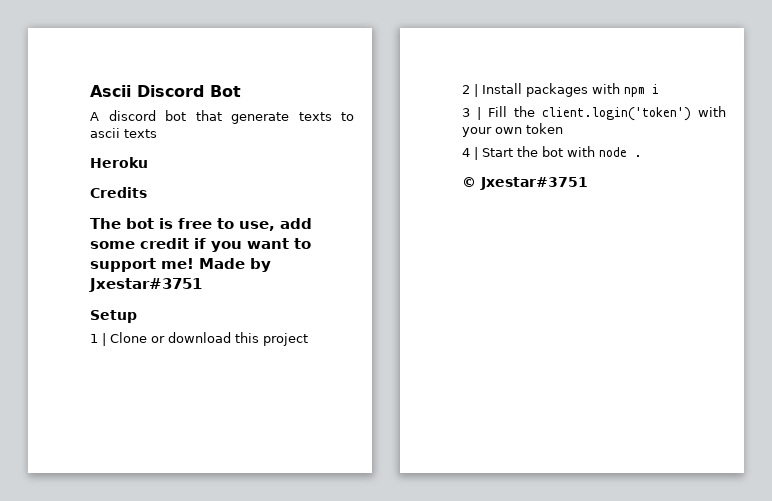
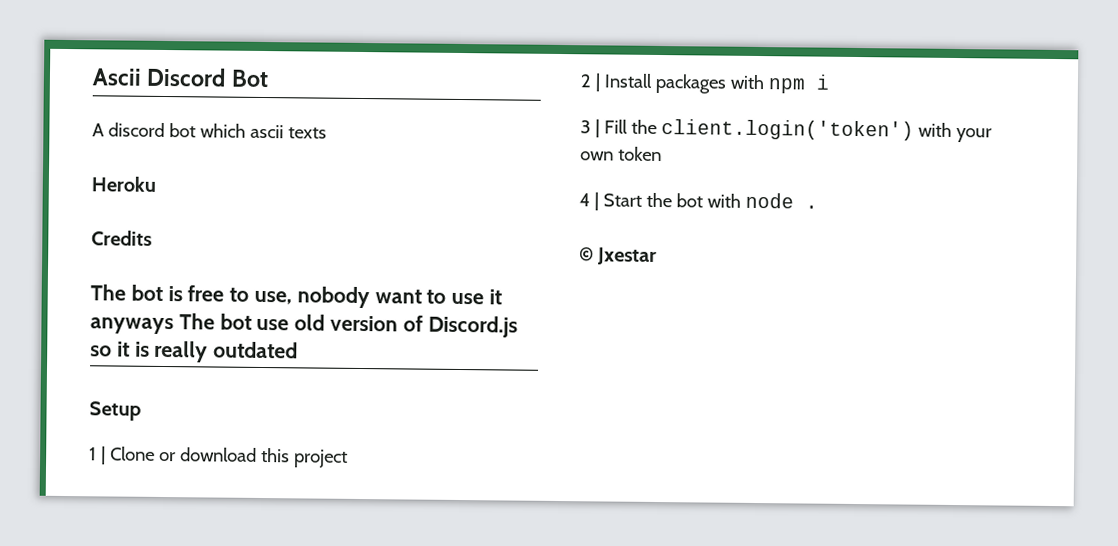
[195,110,354,124] that generate texts to -> [199,123,246,138] which
[280,218,312,229] [90,238,311,252] [90,258,271,272] [89,278,202,292] add some credit if you want to support me! Made by Jxestar#3751 -> [296,286,503,309] [90,313,518,338] [90,340,299,363] nobody want to use it anyways The bot use old version of Discord.js so it is really outdated
[480,177,588,190] Jxestar#3751 -> [597,247,658,265] Jxestar

